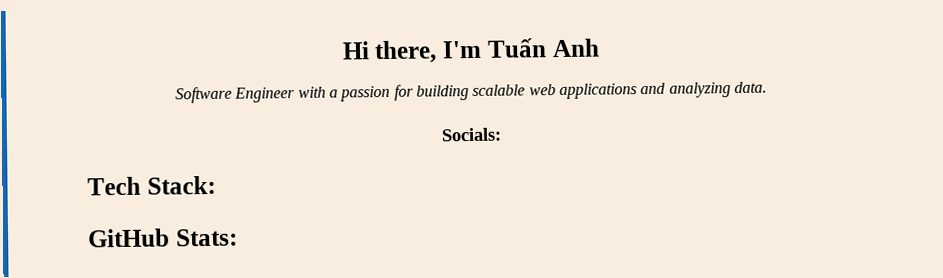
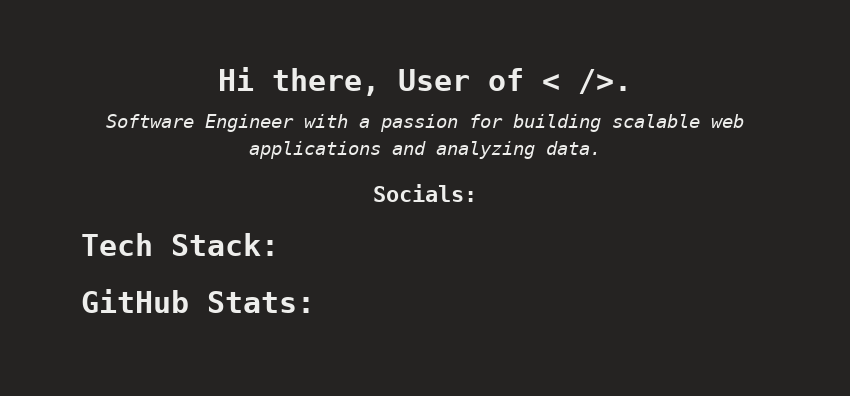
[442,38,600,59] I'm Tuấn Anh -> [398,68,632,94] User of < />.

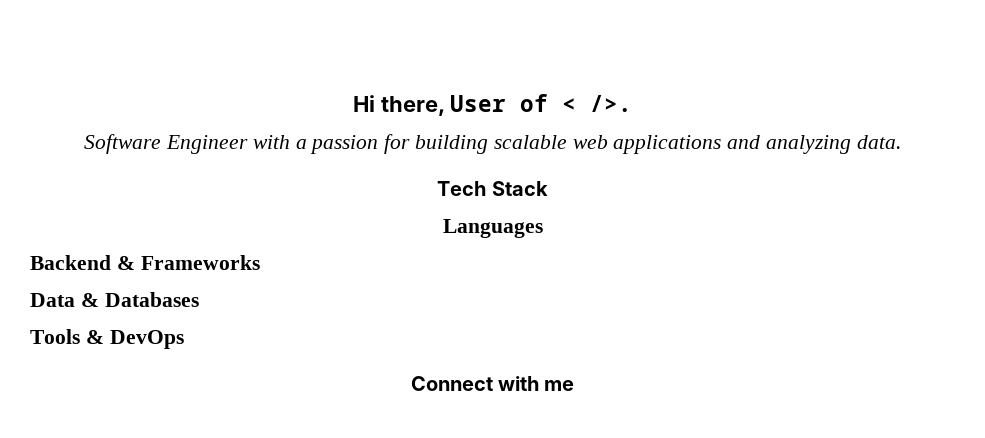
[373,184,477,202] [81,233,279,256] [81,289,315,313] Socials: // Tech Stack: // GitHub Stats: -> [437,181,548,196] [442,219,543,238] [30,255,260,270] [30,292,199,307] [30,329,184,349] [410,376,575,391] Tech Stack // Languages // Backend & Frameworks // Data & Databases // Tools & DevOps // Connect with me

